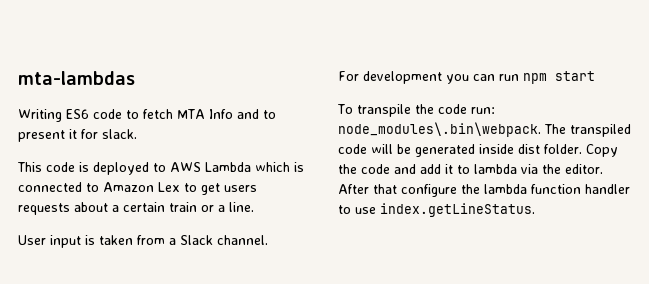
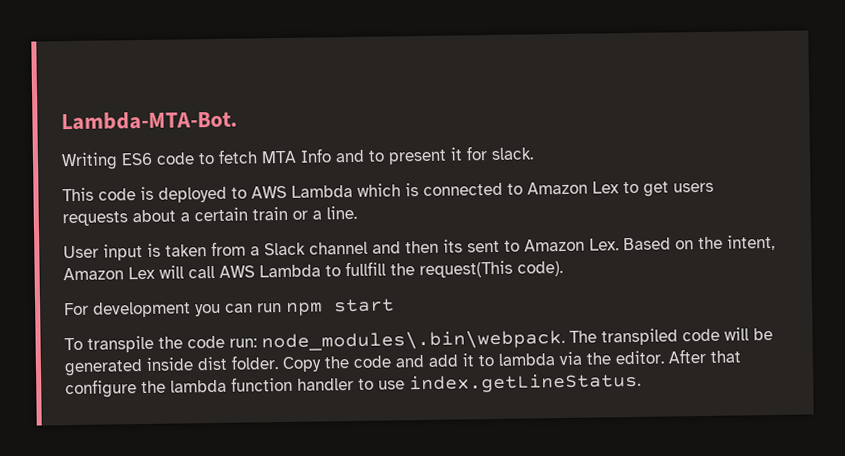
[18,71,135,85] mta-lambdas -> [61,110,238,131] Lambda-MTA-Bot.
[217,235,268,245] channel. -> [309,234,775,255] [63,260,563,281] channel and then its sent to Amazon Lex. Based on the intent, Amazon Lex will call AWS Lambda to fullfill the request(This code).

